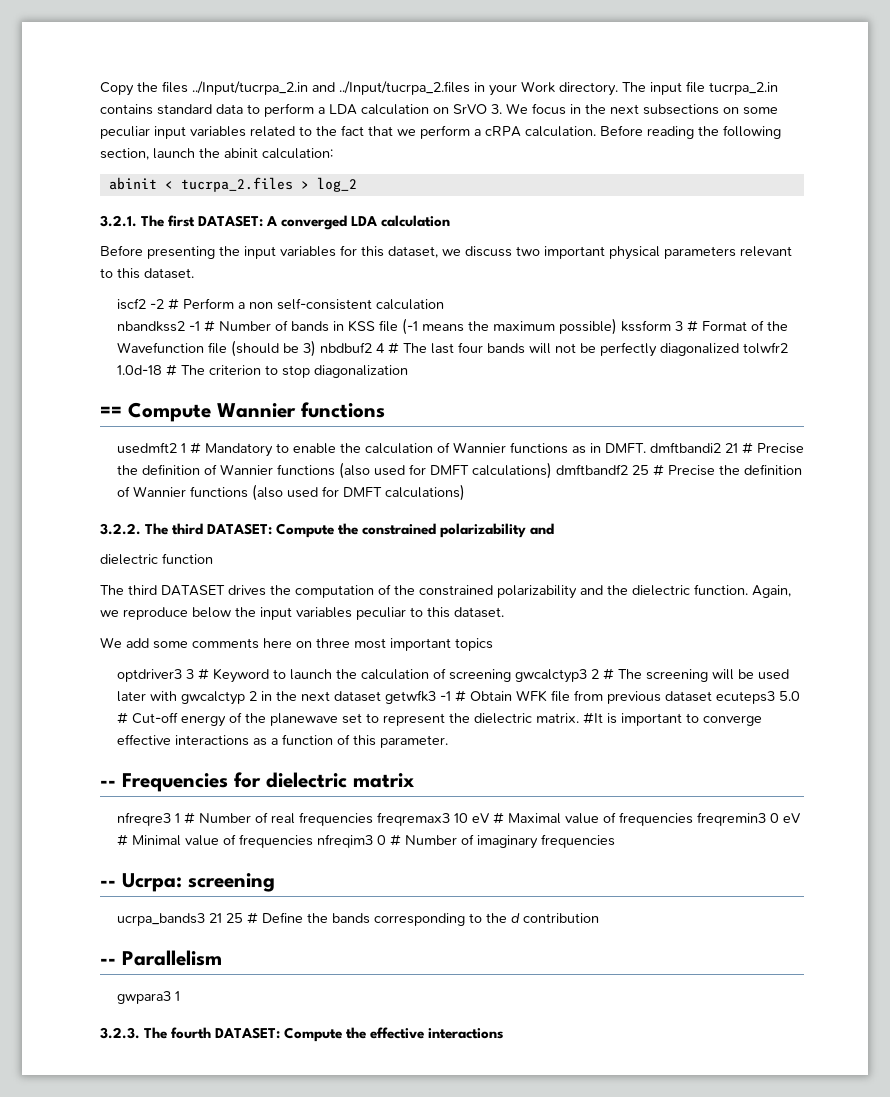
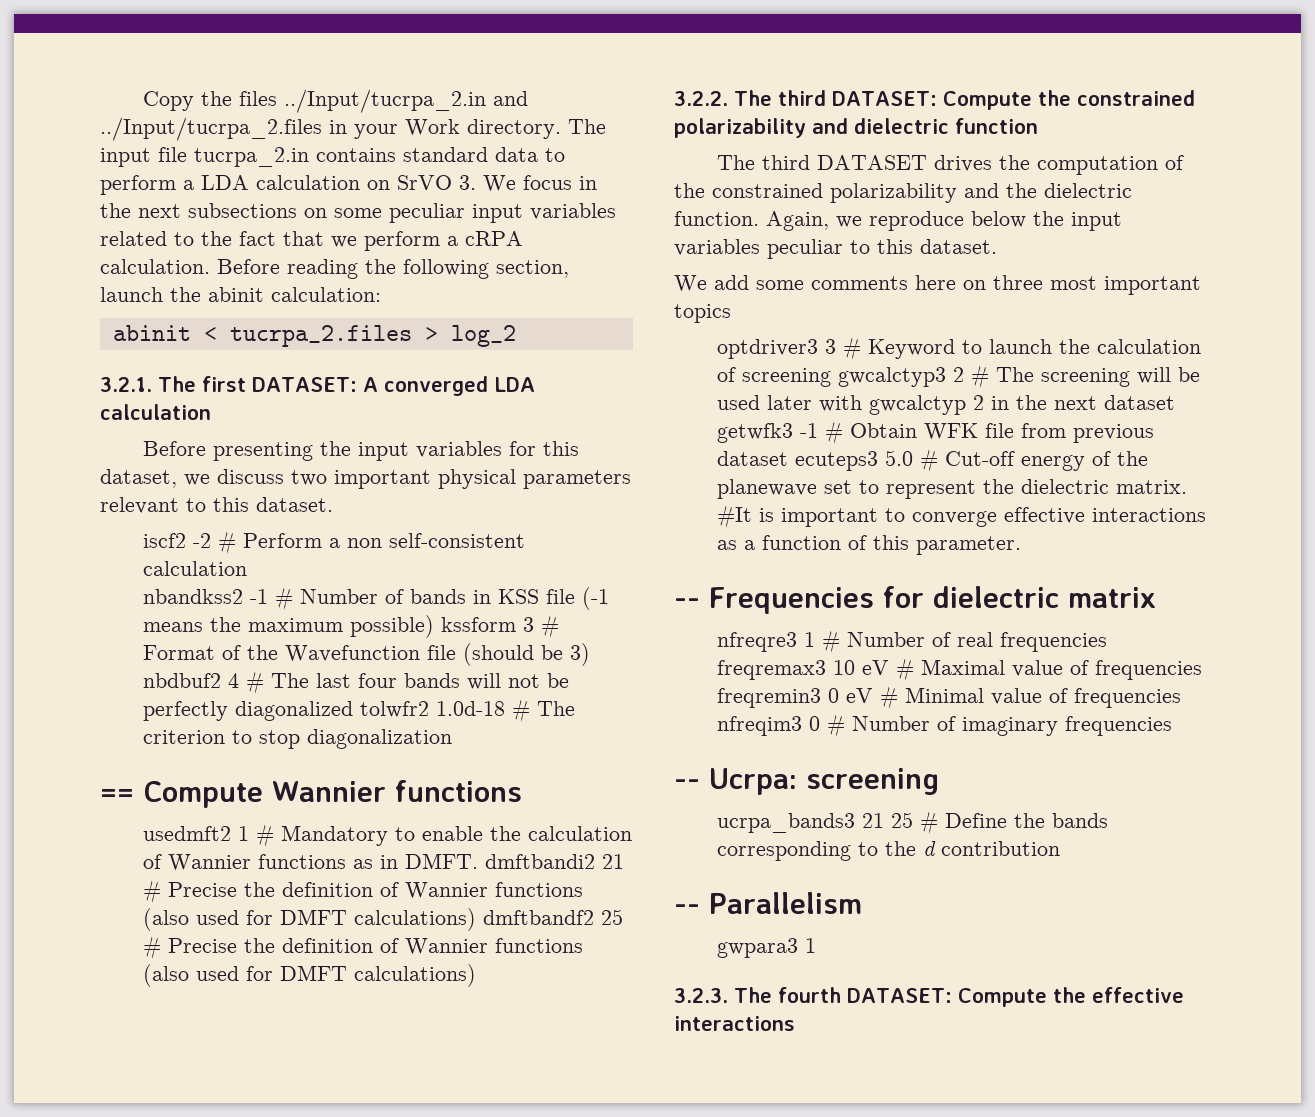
(555, 529) // -> (848, 126) none

